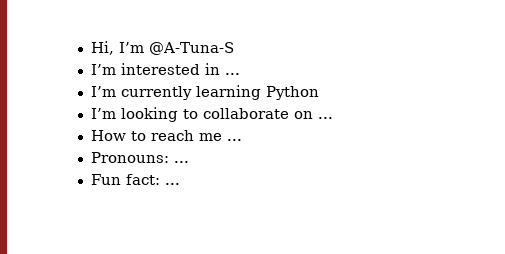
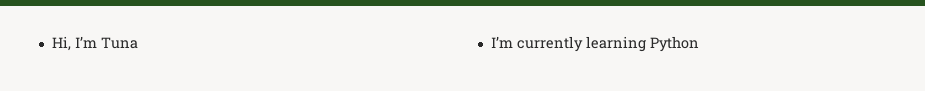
[148,42,234,55] [90,63,240,75] @A-Tuna-S // I’m interested in ... -> [100,37,138,49] Tuna
[90,107,333,122] [90,130,242,141] [90,152,189,163] [90,174,180,185] // I’m looking to collaborate on ... // How to reach me ... // Pronouns: ... // Fun fact: ... -> (699, 44) none

